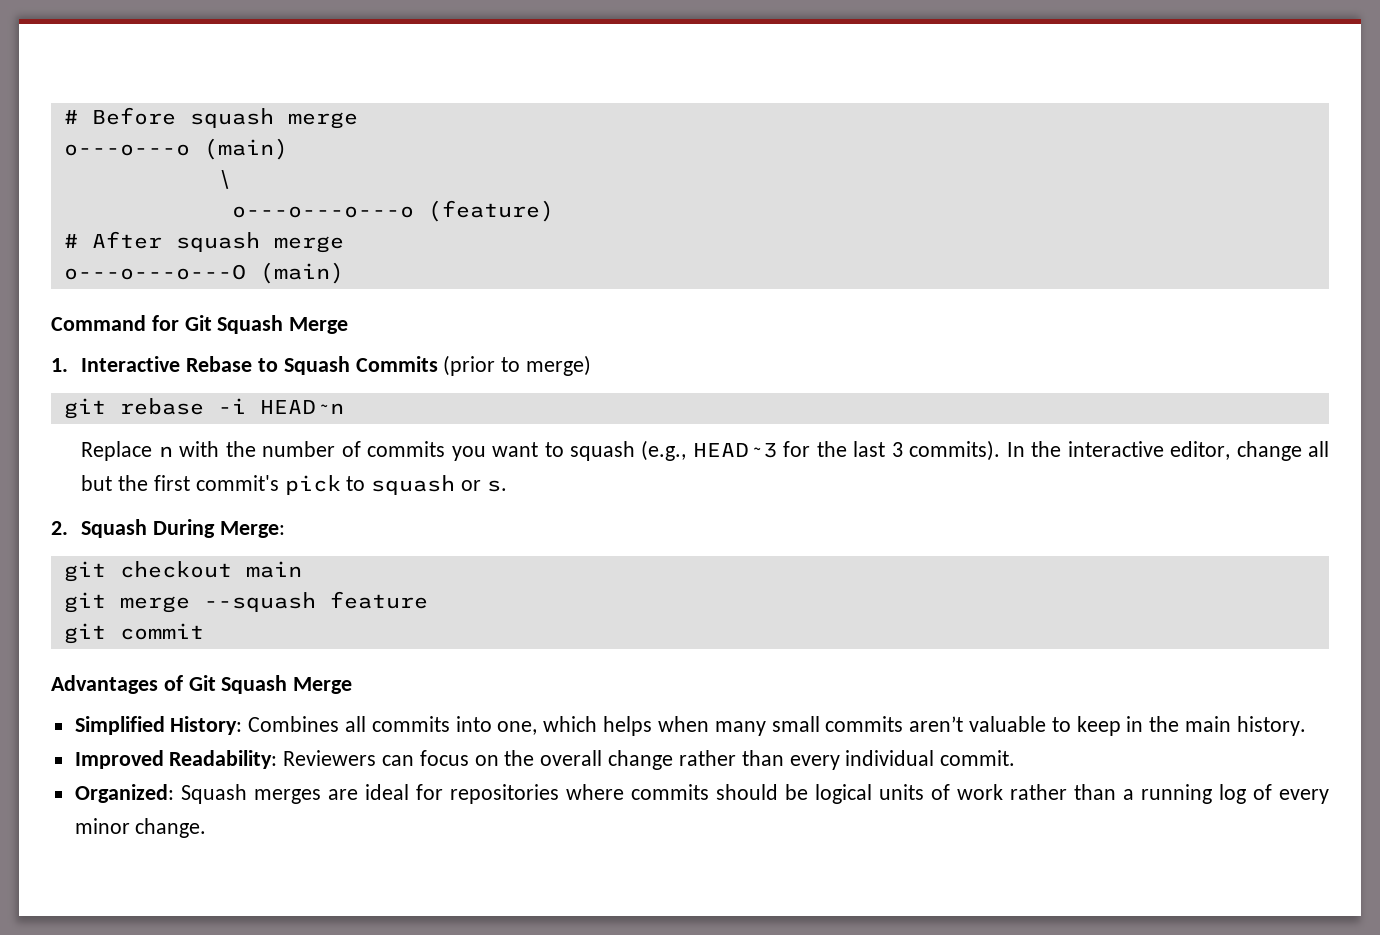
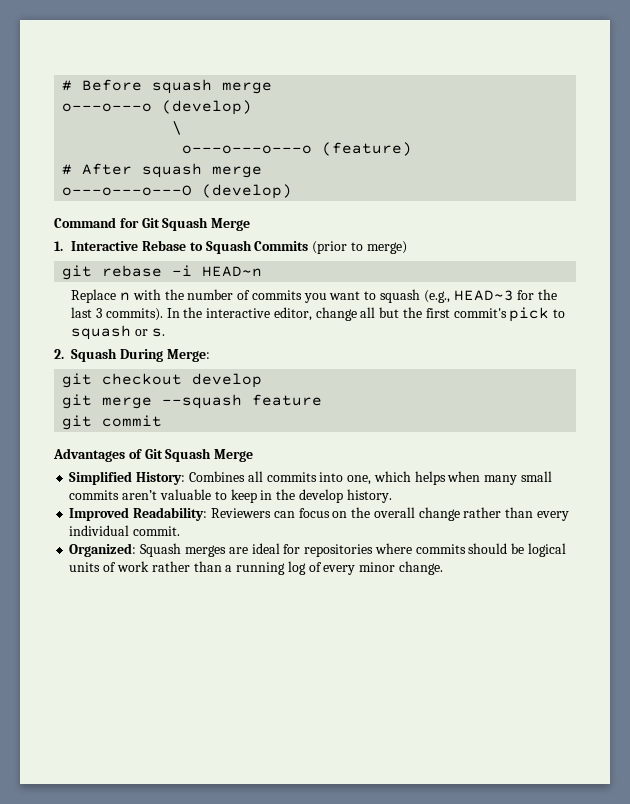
[203,138,288,160] (main) -> [162,100,253,115] (develop)
[259,262,344,284] (main) -> [202,184,293,199] (develop)
[245,561,302,578] main -> [192,373,263,388] develop
[1184,716,1231,732] main -> [298,489,343,503] develop

